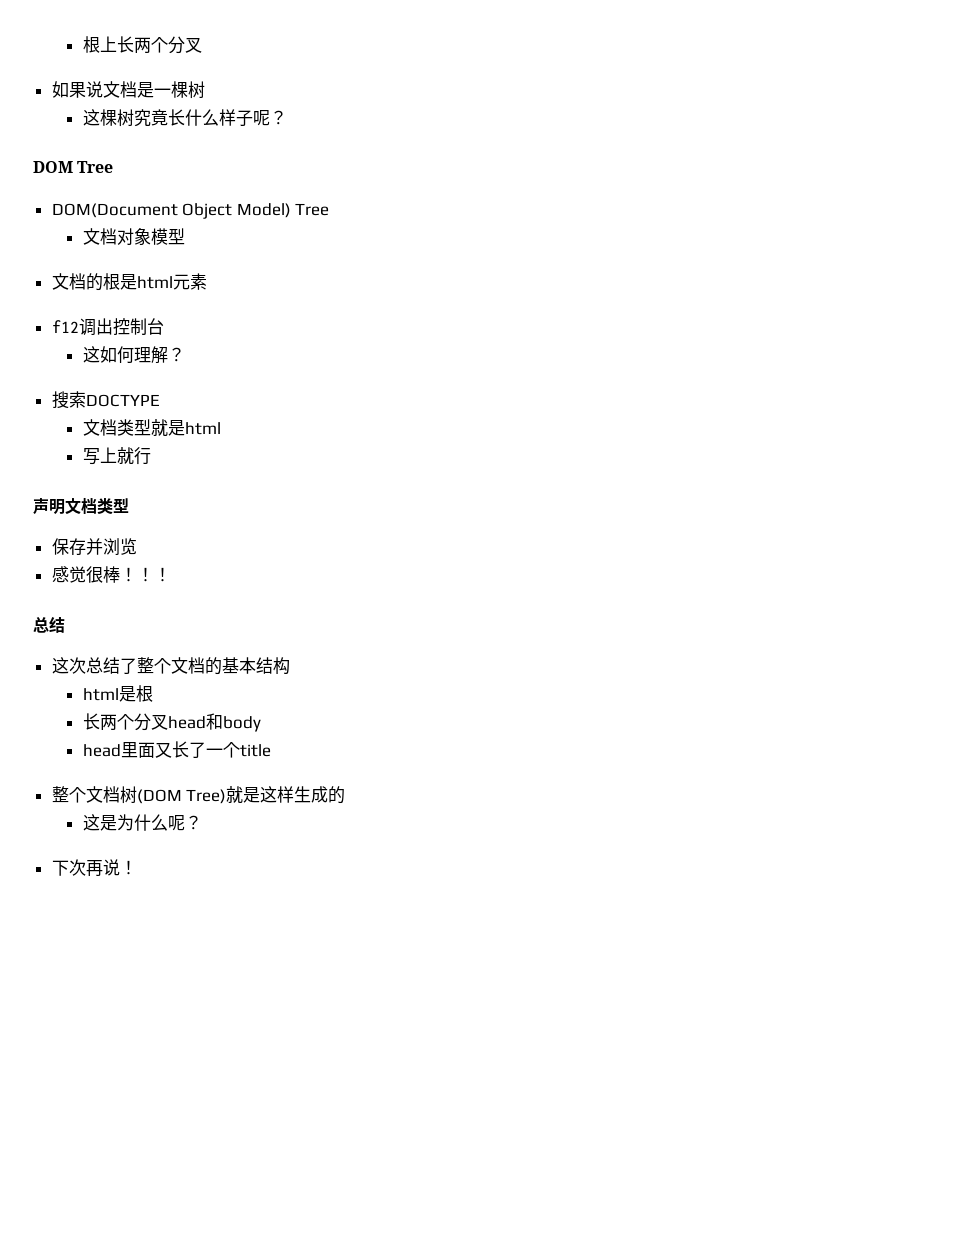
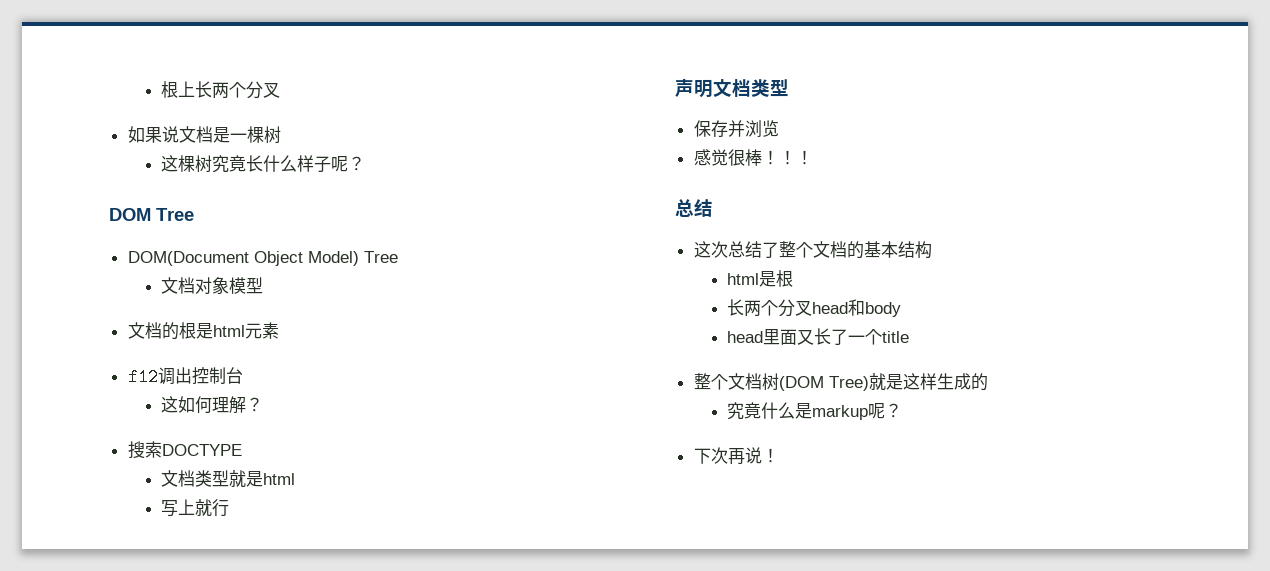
[82,814,168,831] 这是为什么 -> [726,402,868,420] 究竟什么是markup

